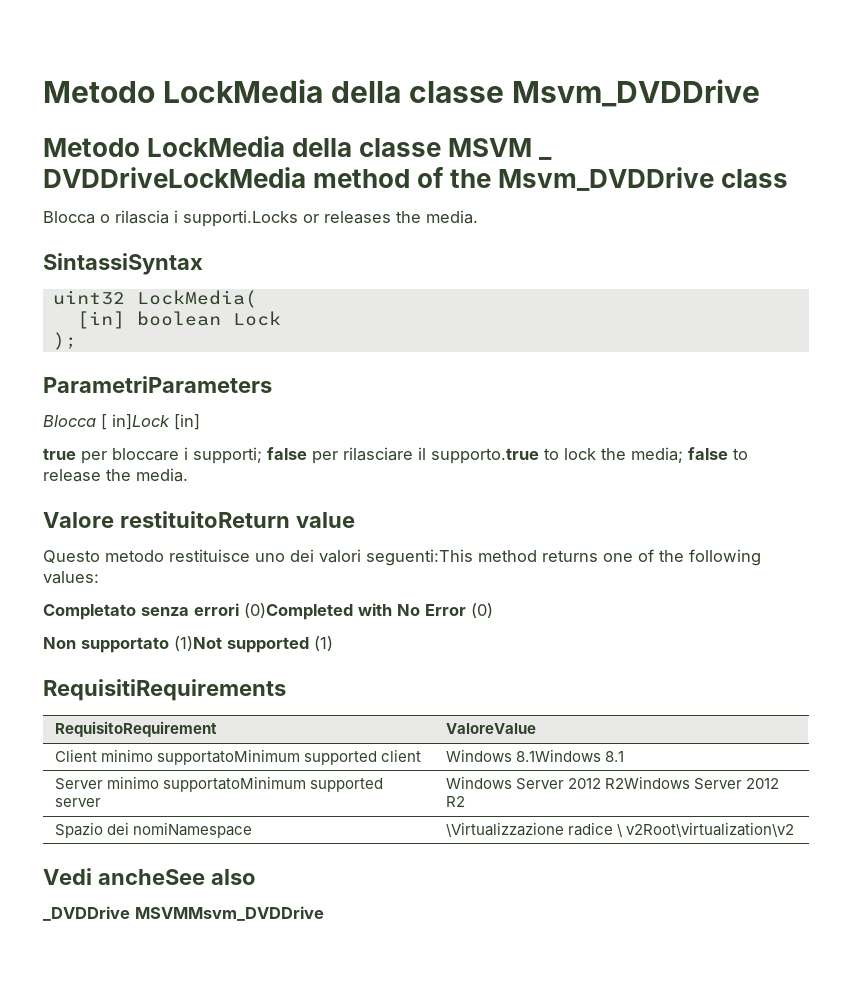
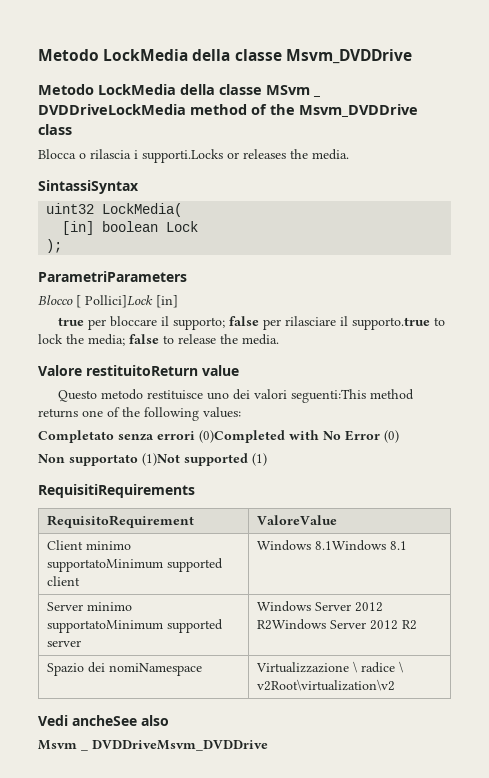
[448,138,533,157] MSVM -> [266,85,310,95] MSvm
[43,414,170,430] Blocca [ in]Lock -> [38,295,153,308] Blocco [ Pollici]Lock
[184,447,262,464] i supporti; -> [161,316,226,330] il supporto;
[445,822,564,837] \Virtualizzazione -> [256,661,358,673] Virtualizzazione \
[43,906,324,921] _DVDDrive MSVMMsvm_DVDDrive -> [38,740,268,751] Msvm _ DVDDriveMsvm_DVDDrive

